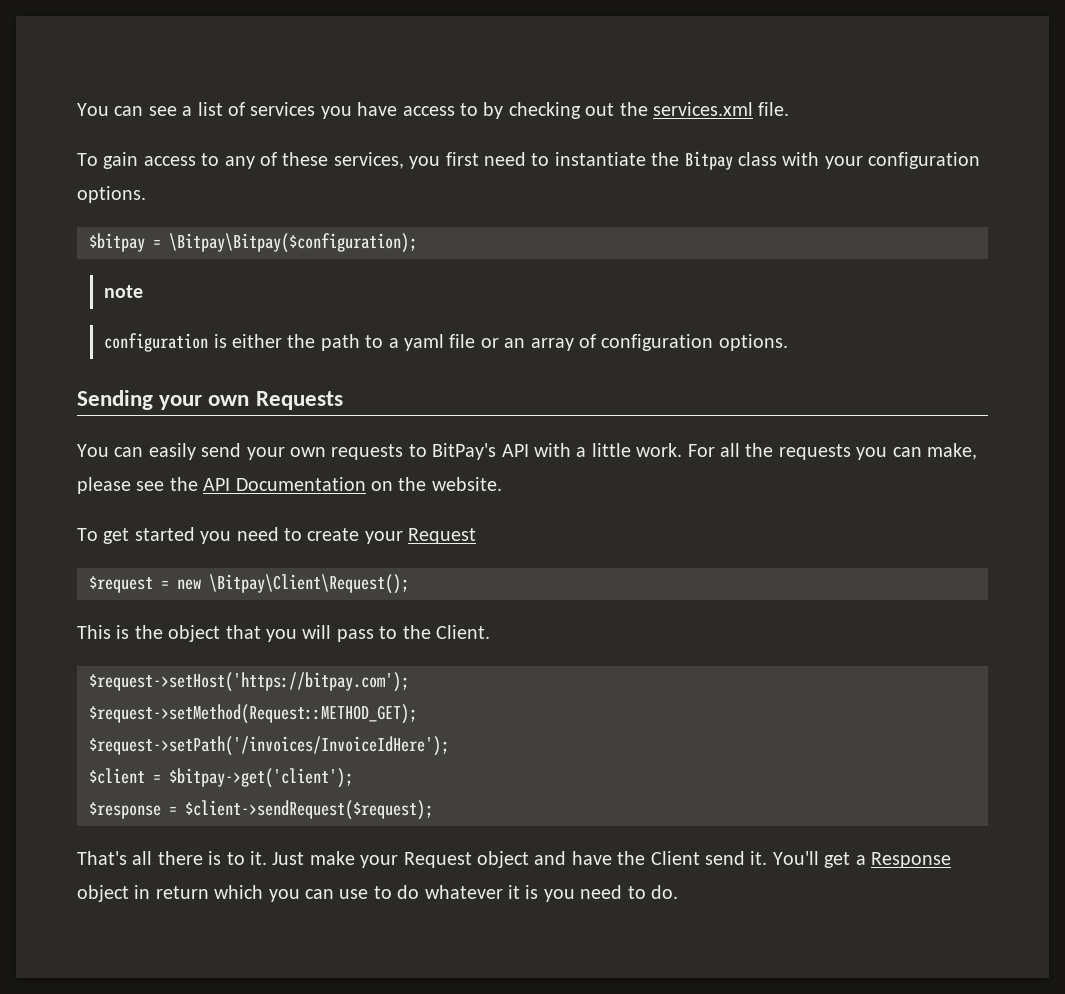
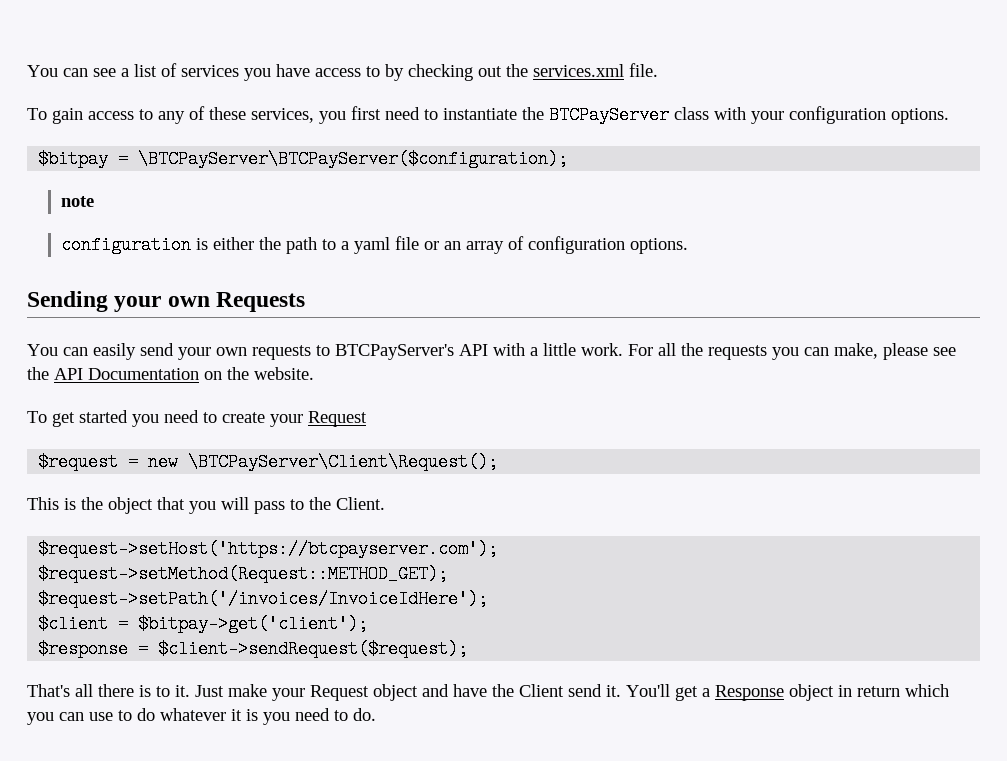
[684,151,733,170] Bitpay -> [549,106,669,124] BTCPayServer
[169,233,417,253] \Bitpay\Bitpay($configuration); -> [138,150,569,168] \BTCPayServer\BTCPayServer($configuration);
[432,443,497,460] BitPay's -> [335,344,454,360] BTCPayServer's
[209,574,409,594] \Bitpay\Client\Request(); -> [188,453,499,471] \BTCPayServer\Client\Request();
[89,672,409,692] $request->setHost('https://bitpay.com'); -> [38,540,499,558] $request->setHost('https://btcpayserver.com');

